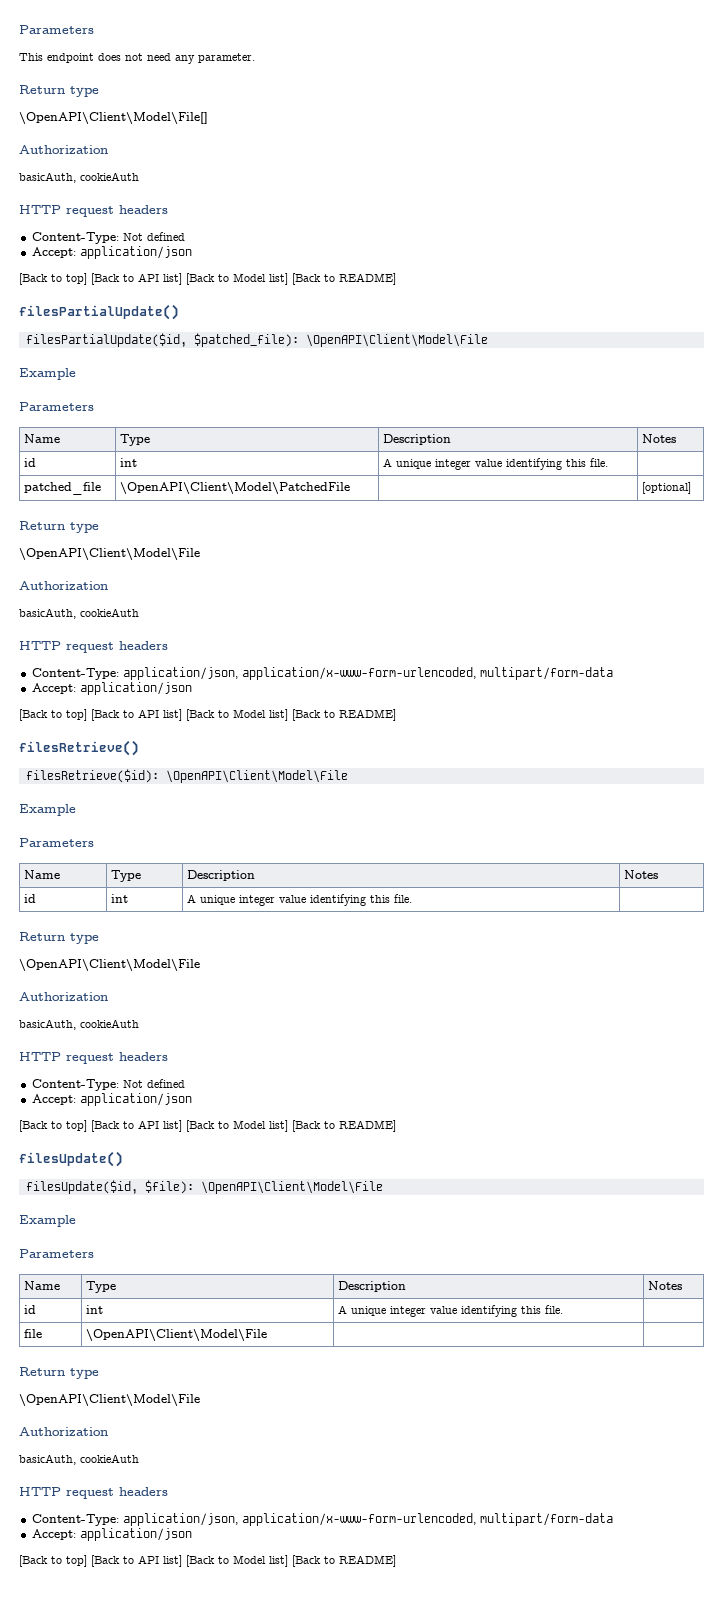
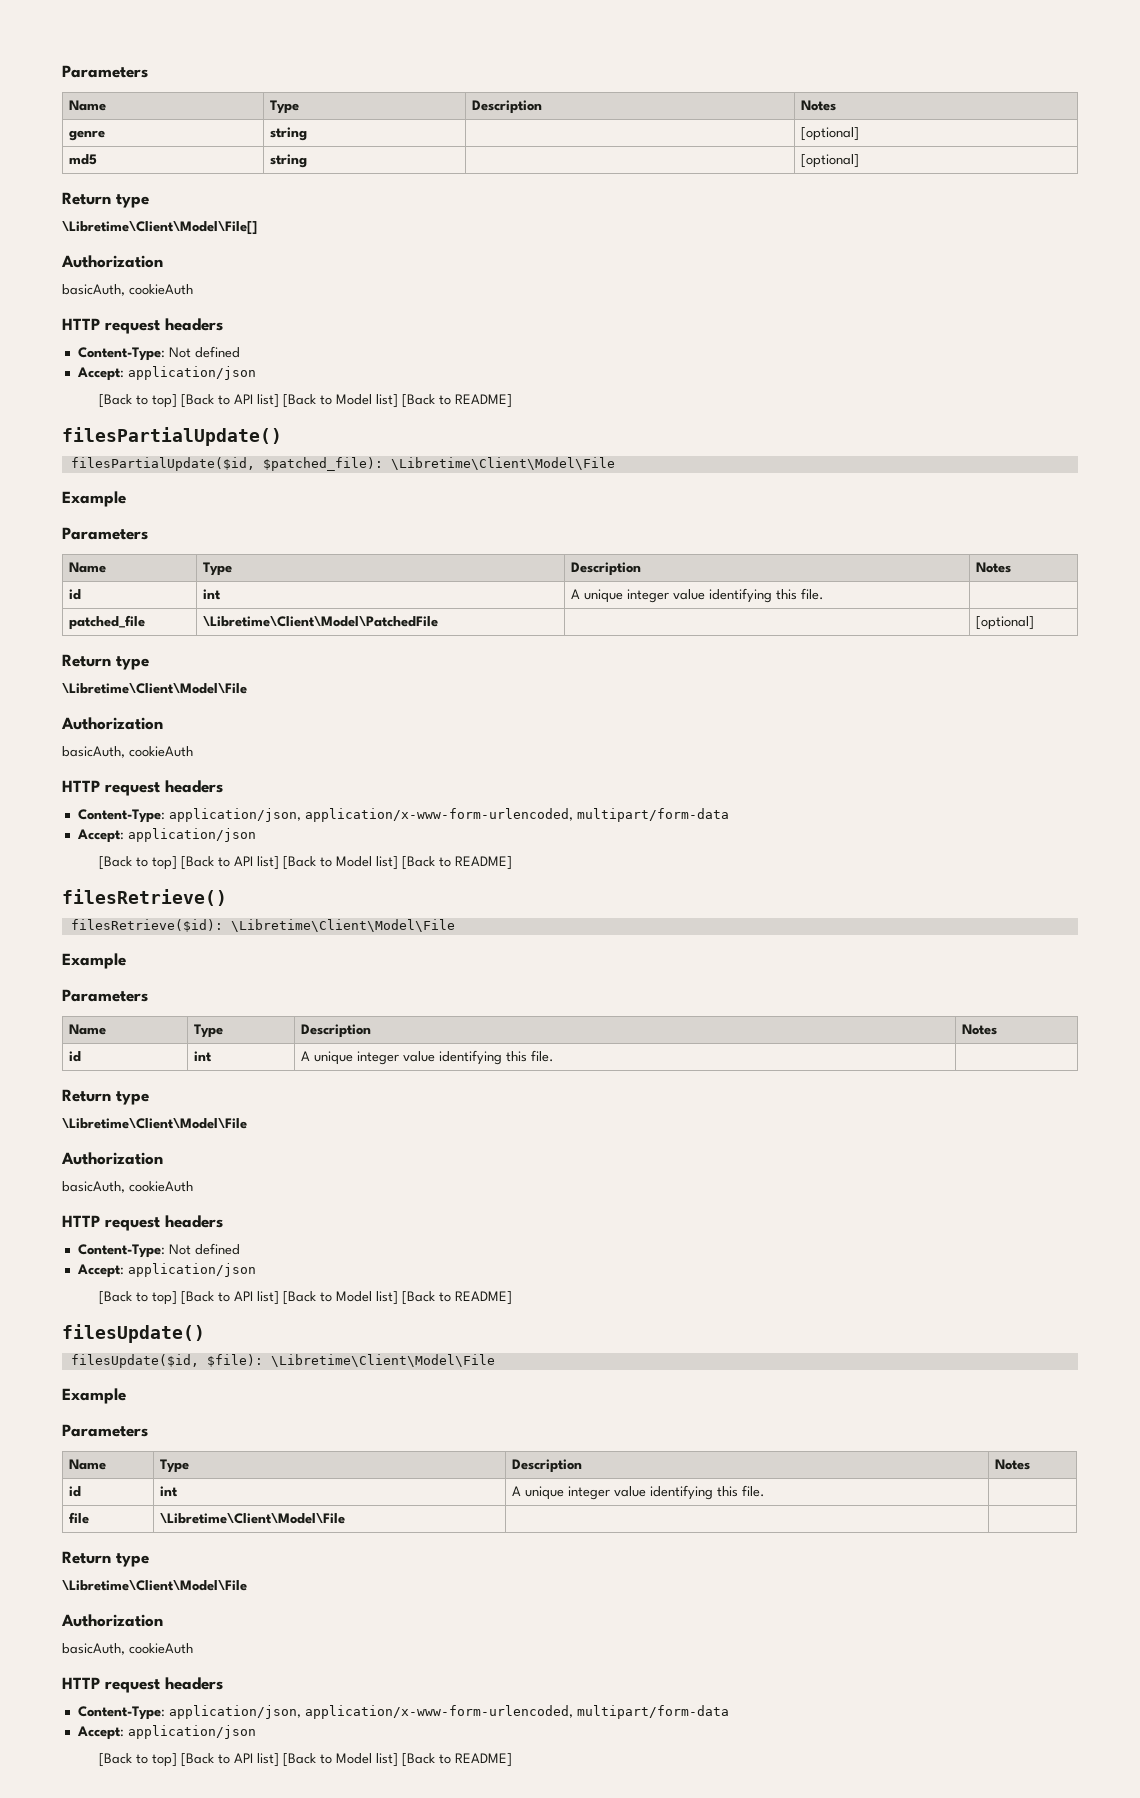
[19,25,94,34] [19,53,255,64] [19,85,99,97] [19,112,208,124] Parameters // This endpoint does not need any parameter. // Return type // \OpenAPI\Client\Model\File[] -> [62,65,148,78] [69,100,107,111] [270,100,300,114] [472,100,543,114] [801,100,837,111] [69,130,106,141] [270,127,308,141] [801,127,860,141] [69,154,98,165] [270,154,308,168] [801,154,860,168] [62,192,149,208] [62,221,257,235] Parameters // Name | Type | Description | Notes // genre | string | | [optional] // md5 | string | | [optional] // Return type // \Libretime\Client\Model\File[]
[305,334,488,347] \OpenAPI\Client\Model\File -> [390,457,615,470] \Libretime\Client\Model\File
[120,482,351,494] [642,482,692,494] [19,521,99,533] [19,548,200,560] \OpenAPI\Client\Model\PatchedFile | | [optional] // Return type // \OpenAPI\Client\Model\File -> [203,616,439,627] [976,616,1035,630] [62,654,149,670] [62,683,247,694] \Libretime\Client\Model\PatchedFile | | [optional] // Return type // \Libretime\Client\Model\File
[165,770,348,783] \OpenAPI\Client\Model\File -> [230,919,455,932] \Libretime\Client\Model\File
[19,959,200,971] \OpenAPI\Client\Model\File -> [62,1118,247,1129] \Libretime\Client\Model\File
[200,1181,383,1194] \OpenAPI\Client\Model\File -> [270,1354,495,1367] \Libretime\Client\Model\File
[86,1329,268,1341] [19,1367,99,1379] [19,1394,200,1406] \OpenAPI\Client\Model\File | | // Return type // \OpenAPI\Client\Model\File -> [160,1513,346,1524] [62,1551,149,1567] [62,1580,247,1591] \Libretime\Client\Model\File | | // Return type // \Libretime\Client\Model\File

